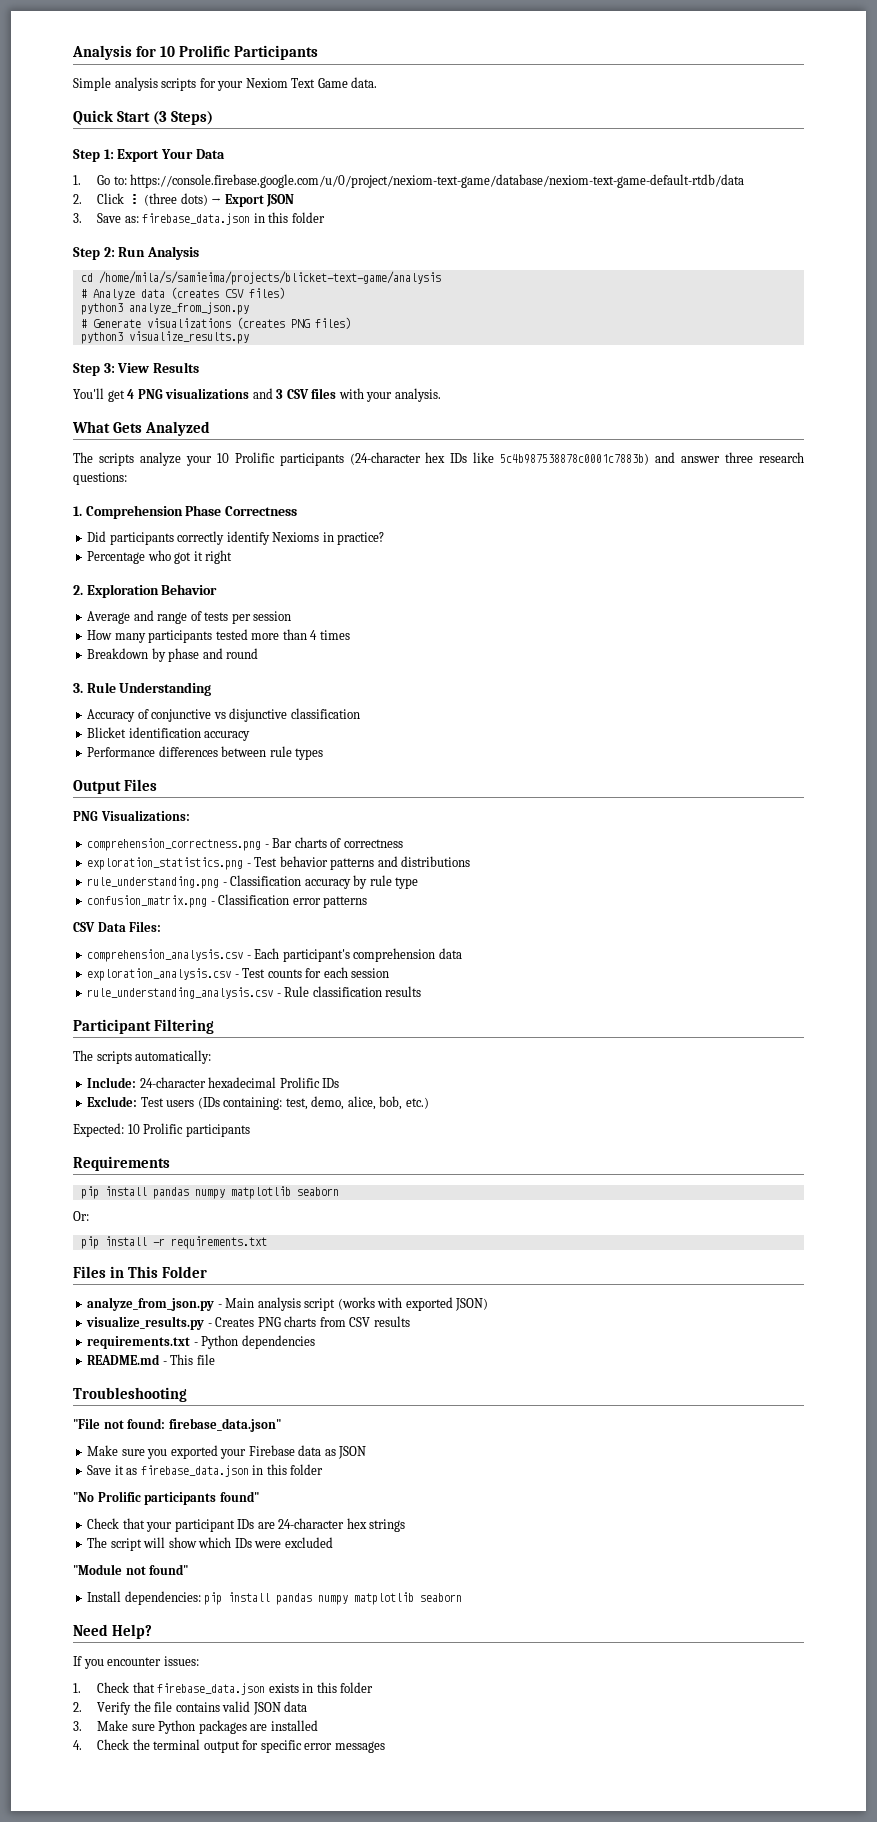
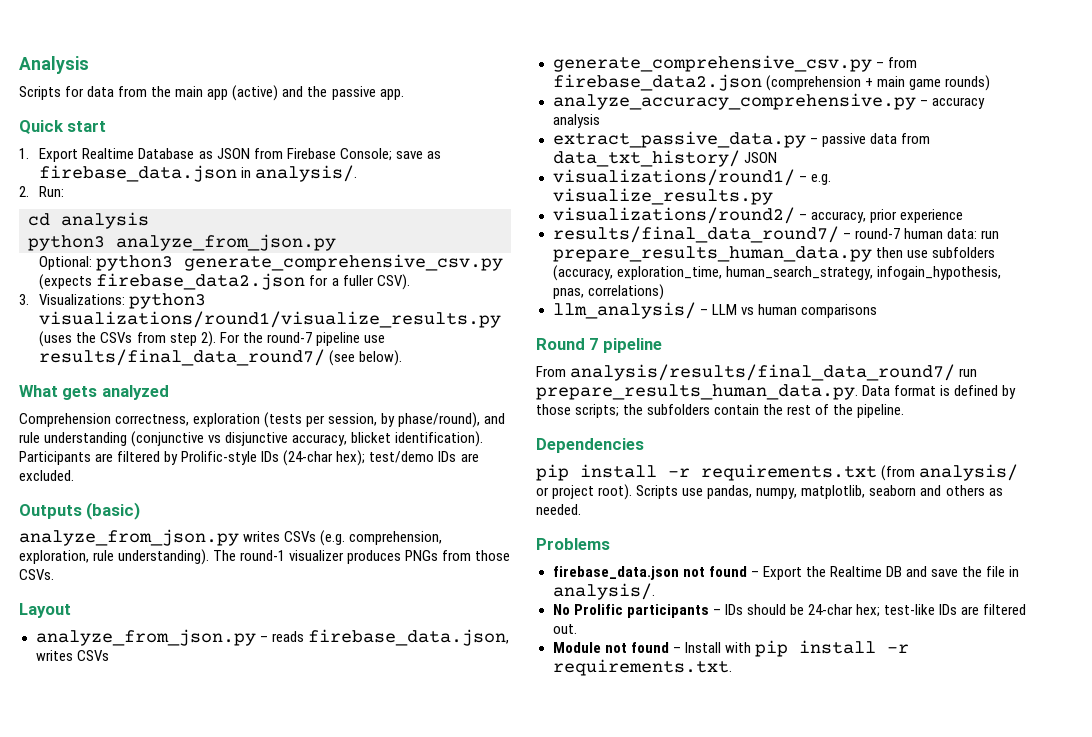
[72,45,319,60] [73,77,378,91] [73,110,213,125] [73,149,225,162] [73,174,745,188] [73,193,295,207] [73,212,325,225] [73,246,199,260] [80,271,441,285] [80,287,285,300] [80,302,249,315] [80,317,351,329] [80,331,249,344] [73,362,199,376] [73,388,441,402] [72,421,210,436] [73,452,804,466] [73,472,127,485] [73,505,297,519] [87,531,385,545] [87,550,233,564] [73,584,218,598] [87,610,292,624] [87,629,350,643] [87,648,259,662] [73,682,212,696] [87,708,360,722] [87,727,251,741] [87,746,324,760] [73,779,157,794] [73,810,190,821] [87,837,403,851] [87,856,471,870] [87,875,419,889] [87,894,368,908] [73,921,162,932] [87,948,462,962] [87,967,390,981] [87,986,422,999] [73,1019,214,1034] [73,1050,212,1064] [87,1077,340,1088] [87,1096,429,1110] [73,1123,250,1137] [73,1156,170,1171] [80,1186,339,1199] [73,1211,89,1221] [80,1236,267,1249] [73,1266,207,1278] [87,1297,489,1311] [86,1316,410,1330] [87,1335,315,1349] [87,1354,215,1365] [73,1387,187,1402] [73,1418,281,1432] [87,1445,367,1459] [87,1464,324,1477] [73,1491,259,1505] [87,1518,406,1532] [87,1537,333,1551] [73,1564,189,1575] [87,1591,463,1605] [73,1624,152,1639] [73,1656,199,1669] [73,1682,374,1695] [73,1701,308,1715] [73,1720,318,1734] [73,1739,385,1753] Analysis for 10 Prolific Participants // Simple analysis scripts for your Nexiom Text Game data. // Quick Start (3 Steps) // Step 1: Export Your Data // 1. Go to: https://console.firebase.google.com/u/0/project/nexiom-text-game/database/nexiom-text-game-default-rtdb/data // 2. Click ⋮ (three dots) → Export JSON // 3. Save as: firebase_data.json in this folder // Step 2: Run Analysis // cd /home/mila/s/samieima/projects/blicket-text-game/analysis // # Analyze data (creates CSV files) // python3 analyze_from_json.py // # Generate visualizations (creates PNG files) // python3 visualize_results.py // Step 3: View Results // You'll get 4 PNG visualizations and 3 CSV files with your analysis. // What Gets Analyzed // The scripts analyze your 10 Prolific participants (24-character hex IDs like 5c4b987538878c0001c7883b) and answer three research questions: // 1. Comprehension Phase Correctness // Did participants correctly identify Nexioms in practice? // Percentage who got it right // 2. Exploration Behavior // Average and range of tests per session // How many participants tested more than 4 times // Breakdown by phase and round // 3. Rule Understanding // Accuracy of conjunctive vs disjunctive classification // Blicket identification accuracy // Performance differences between rule types // Output Files // PNG Visualizations: // comprehension_correctness.png - Bar charts of correctness // exploration_statistics.png - Test behavior patterns and distributions // rule_understanding.png - Classification accuracy by rule type // confusion_matrix.png - Classification error patterns // CSV Data Files: // comprehension_analysis.csv - Each participant's comprehension data // exploration_analysis.csv - Test counts for each session // rule_understanding_analysis.csv - Rule classification results // Participant Filtering // The scripts automatically: // Include: 24-character hexadecimal Prolific IDs // Exclude: Test users (IDs containing: test, demo, alice, bob, etc.) // Expected: 10 Prolific participants // Requirements // pip install pandas numpy matplotlib seaborn // Or: // pip install -r requirements.txt // Files in This Folder // analyze_from_json.py - Main analysis script (works with exported JSON) // visualize_results.py - Creates PNG charts from CSV results // requirements.txt - Python dependencies // README.md - This file // Troubleshooting // "File not found: firebase_data.json" // Make sure you exported your Firebase data as JSON // Save it as firebase_data.json in this folder // "No Prolific participants found" // Check that your participant IDs are 24-character hex strings // The script will show which IDs were excluded // "Module not found" // Install dependencies: pip install pandas numpy matplotlib seaborn // Need Help? // If you encounter issues: // 1. Check that firebase_data.json exists in this folder // 2. Verify the file contains valid JSON data // 3. Make sure Python packages are installed // 4. Check the terminal output for specific error messages -> [19,56,89,74] [19,85,404,101] [19,120,107,134] [19,148,441,162] [39,165,358,182] [19,186,65,197] [28,212,149,229] [28,234,336,251] [39,254,504,271] [39,273,410,290] [19,293,207,309] [39,311,502,328] [39,331,385,347] [39,349,403,366] [19,385,169,400] [19,412,506,428] [19,431,484,447] [19,450,479,466] [19,470,74,481] [19,502,141,520] [19,529,443,546] [19,549,511,565] [19,569,54,580] [19,603,71,618] [35,629,509,646] [35,650,109,661] [552,55,917,72] [552,74,990,91] [552,93,985,110] [552,114,600,128] [552,131,930,148] [552,150,777,167] [552,169,831,186] [552,188,773,205] [552,207,963,224] [552,226,999,243] [552,246,995,262] [552,265,1001,281] [552,284,664,300] [552,302,877,319] [536,338,662,353] [536,364,978,381] [536,384,1017,400] [536,404,905,418] [536,438,644,453] [536,464,1019,481] [536,484,1003,500] [536,504,581,515] [536,538,610,550] [552,566,1020,580] [552,583,655,600] [552,604,1027,618] [552,624,577,634] [552,640,909,657] [552,659,732,676] Analysis // Scripts for data from the main app (active) and the passive app. // Quick start // 1. Export Realtime Database as JSON from Firebase Console; save as firebase_data.json in analysis/. // 2. Run: // cd analysis // python3 analyze_from_json.py // Optional: python3 generate_comprehensive_csv.py (expects firebase_data2.json for a fuller CSV). // 3. Visualizations: python3 visualizations/round1/visualize_results.py (uses the CSVs from step 2). For the round-7 pipeline use results/final_data_round7/ (see below). // What gets analyzed // Comprehension correctness, exploration (tests per session, by phase/round), and rule understanding (conjunctive vs disjunctive accuracy, blicket identification). Participants are filtered by Prolific-style IDs (24-char hex); test/demo IDs are excluded. // Outputs (basic) // analyze_from_json.py writes CSVs (e.g. comprehension, exploration, rule understanding). The round-1 visualizer produces PNGs from those CSVs. // Layout // analyze_from_json.py – reads firebase_data.json, writes CSVs // generate_comprehensive_csv.py – from firebase_data2.json (comprehension + main game rounds) // analyze_accuracy_comprehensive.py – accuracy analysis // extract_passive_data.py – passive data from data_txt_history/ JSON // visualizations/round1/ – e.g. visualize_results.py // visualizations/round2/ – accuracy, prior experience // results/final_data_round7/ – round-7 human data: run prepare_results_human_data.py then use subfolders (accuracy, exploration_time, human_search_strategy, infogain_hypothesis, pnas, correlations) // llm_analysis/ – LLM vs human comparisons // Round 7 pipeline // From analysis/results/final_data_round7/ run prepare_results_human_data.py. Data format is defined by those scripts; the subfolders contain the rest of the pipeline. // Dependencies // pip install -r requirements.txt (from analysis/ or project root). Scripts use pandas, numpy, matplotlib, seaborn and others as needed. // Problems // firebase_data.json not found – Export the Realtime DB and save the file in analysis/. // No Prolific participants – IDs should be 24-char hex; test-like IDs are filtered out. // Module not found – Install with pip install -r requirements.txt.

